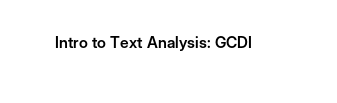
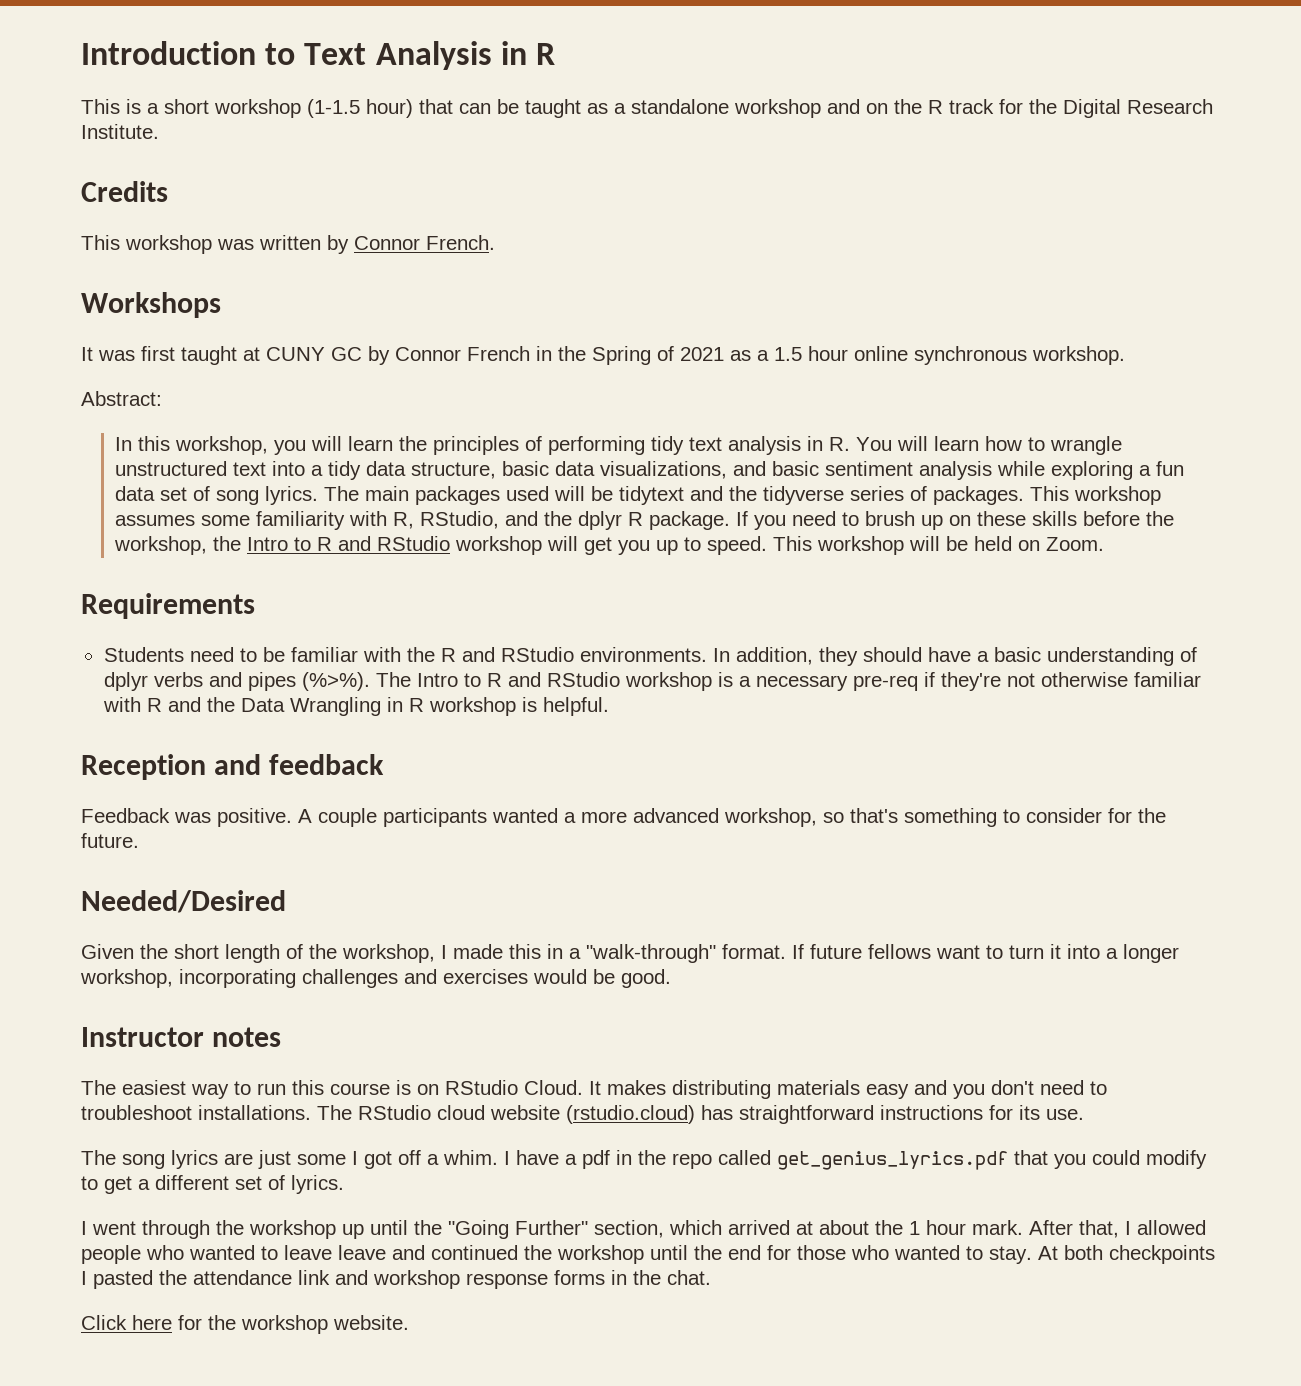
[55,36,252,51] Intro to Text Analysis: GCDI -> [81,41,555,70] [81,99,1213,118] [81,124,159,139] [81,181,168,202] [81,235,495,254] [81,292,221,318] [81,346,1125,365] [81,391,162,406] [114,436,1122,455] [114,461,1184,480] [114,486,1161,505] [114,511,1174,530] [113,536,1104,555] [81,593,255,619] [103,647,1197,666] [103,672,1201,691] [102,697,609,716] [81,754,384,780] [81,808,1166,827] [81,833,139,848] [81,890,286,913] [81,944,1179,963] [80,969,671,988] [81,1027,281,1047] [81,1080,1107,1099] [81,1105,1084,1124] [81,1150,1207,1170] [81,1175,344,1194] [81,1220,1206,1239] [81,1245,1215,1264] [81,1270,711,1289] [81,1315,409,1334] Introduction to Text Analysis in R // This is a short workshop (1-1.5 hour) that can be taught as a standalone workshop and on the R track for the Digital Research Institute. // Credits // This workshop was written by Connor French. // Workshops // It was first taught at CUNY GC by Connor French in the Spring of 2021 as a 1.5 hour online synchronous workshop. // Abstract: // In this workshop, you will learn the principles of performing tidy text analysis in R. You will learn how to wrangle unstructured text into a tidy data structure, basic data visualizations, and basic sentiment analysis while exploring a fun data set of song lyrics. The main packages used will be tidytext and the tidyverse series of packages. This workshop assumes some familiarity with R, RStudio, and the dplyr R package. If you need to brush up on these skills before the workshop, the Intro to R and RStudio workshop will get you up to speed. This workshop will be held on Zoom. // Requirements // Students need to be familiar with the R and RStudio environments. In addition, they should have a basic understanding of dplyr verbs and pipes (%>%). The Intro to R and RStudio workshop is a necessary pre-req if they're not otherwise familiar with R and the Data Wrangling in R workshop is helpful. // Reception and feedback // Feedback was positive. A couple participants wanted a more advanced workshop, so that's something to consider for the future. // Needed/Desired // Given the short length of the workshop, I made this in a "walk-through" format. If future fellows want to turn it into a longer workshop, incorporating challenges and exercises would be good. // Instructor notes // The easiest way to run this course is on RStudio Cloud. It makes distributing materials easy and you don't need to troubleshoot installations. The RStudio cloud website (rstudio.cloud) has straightforward instructions for its use. // The song lyrics are just some I got off a whim. I have a pdf in the repo called get_genius_lyrics.pdf that you could modify to get a different set of lyrics. // I went through the workshop up until the "Going Further" section, which arrived at about the 1 hour mark. After that, I allowed people who wanted to leave leave and continued the workshop until the end for those who wanted to stay. At both checkpoints I pasted the attendance link and workshop response forms in the chat. // Click here for the workshop website.

